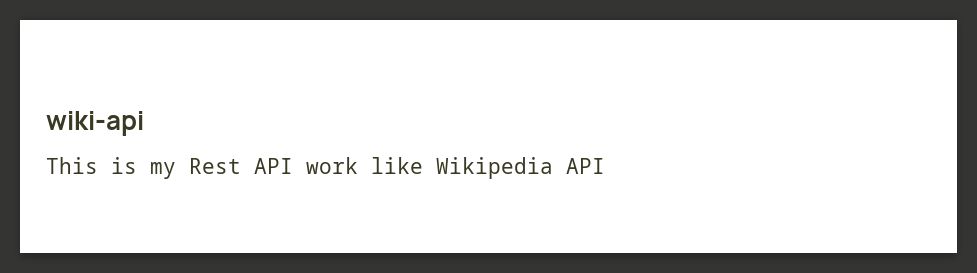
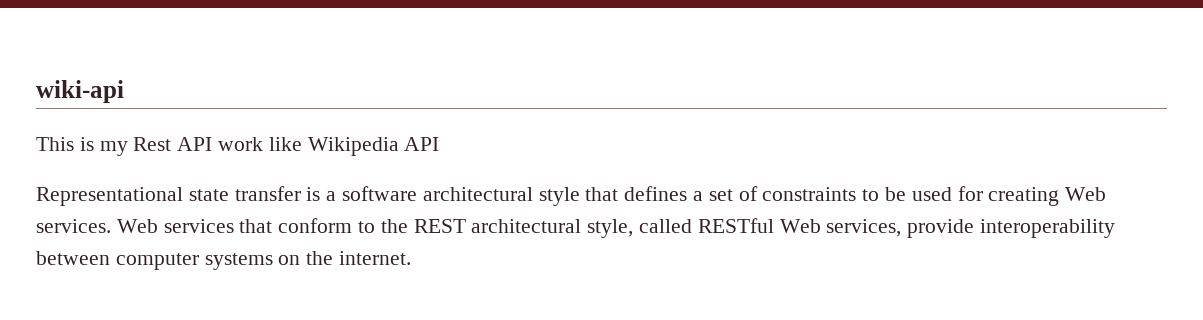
(605, 166) none -> [36,186,1107,206] [36,218,1116,238] [36,251,412,270] // Representational state transfer is a software architectural style that defines a set of constraints to be used for creating Web services. Web services that conform to the REST architectural style, called RESTful Web services, provide interoperability between computer systems on the internet.

